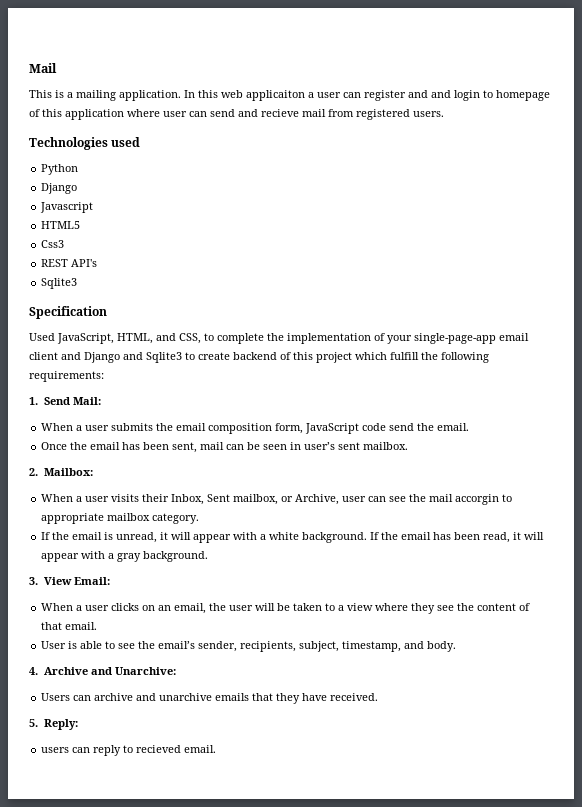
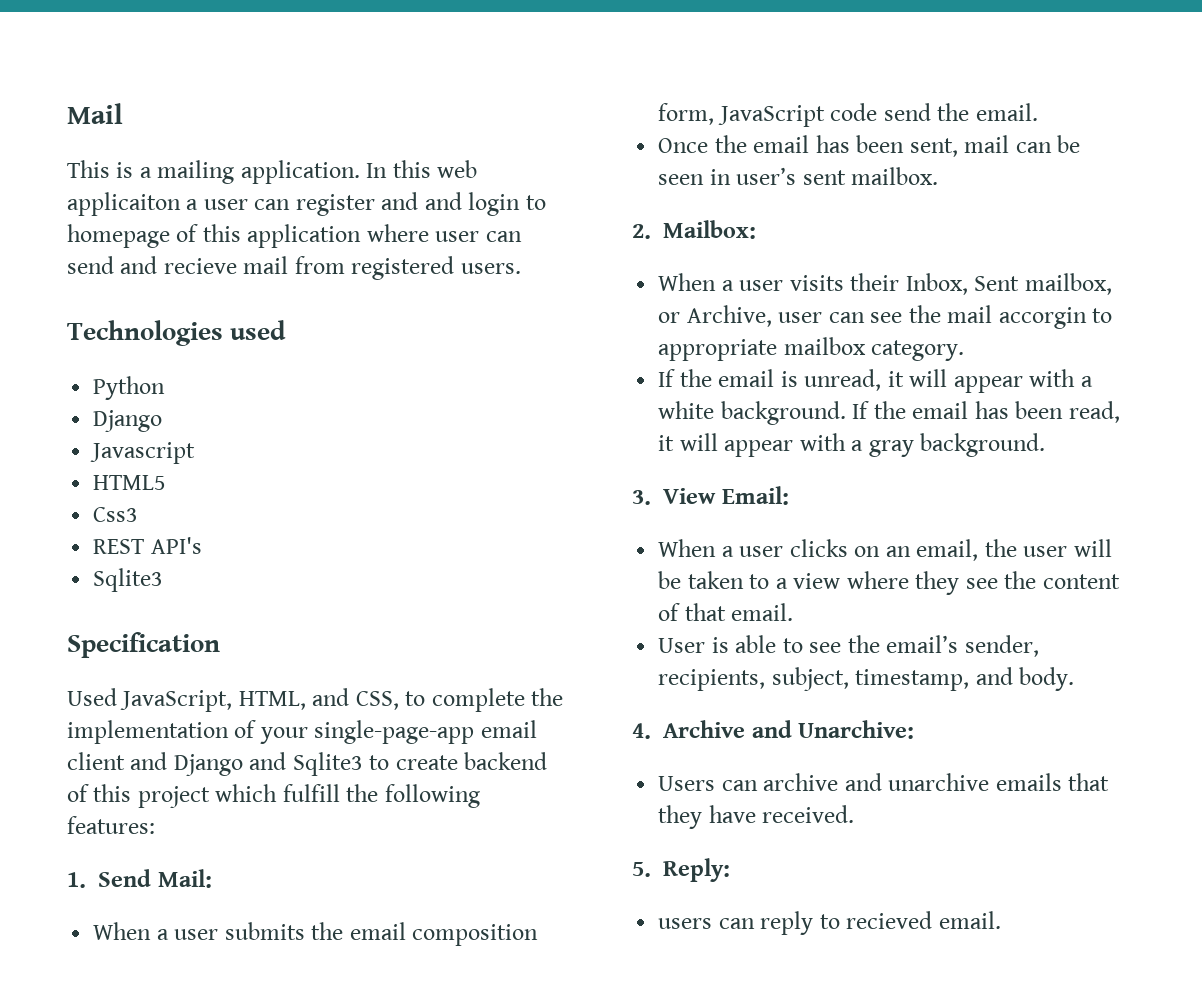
[29,371,104,382] requirements: -> [67,816,155,834] features:

